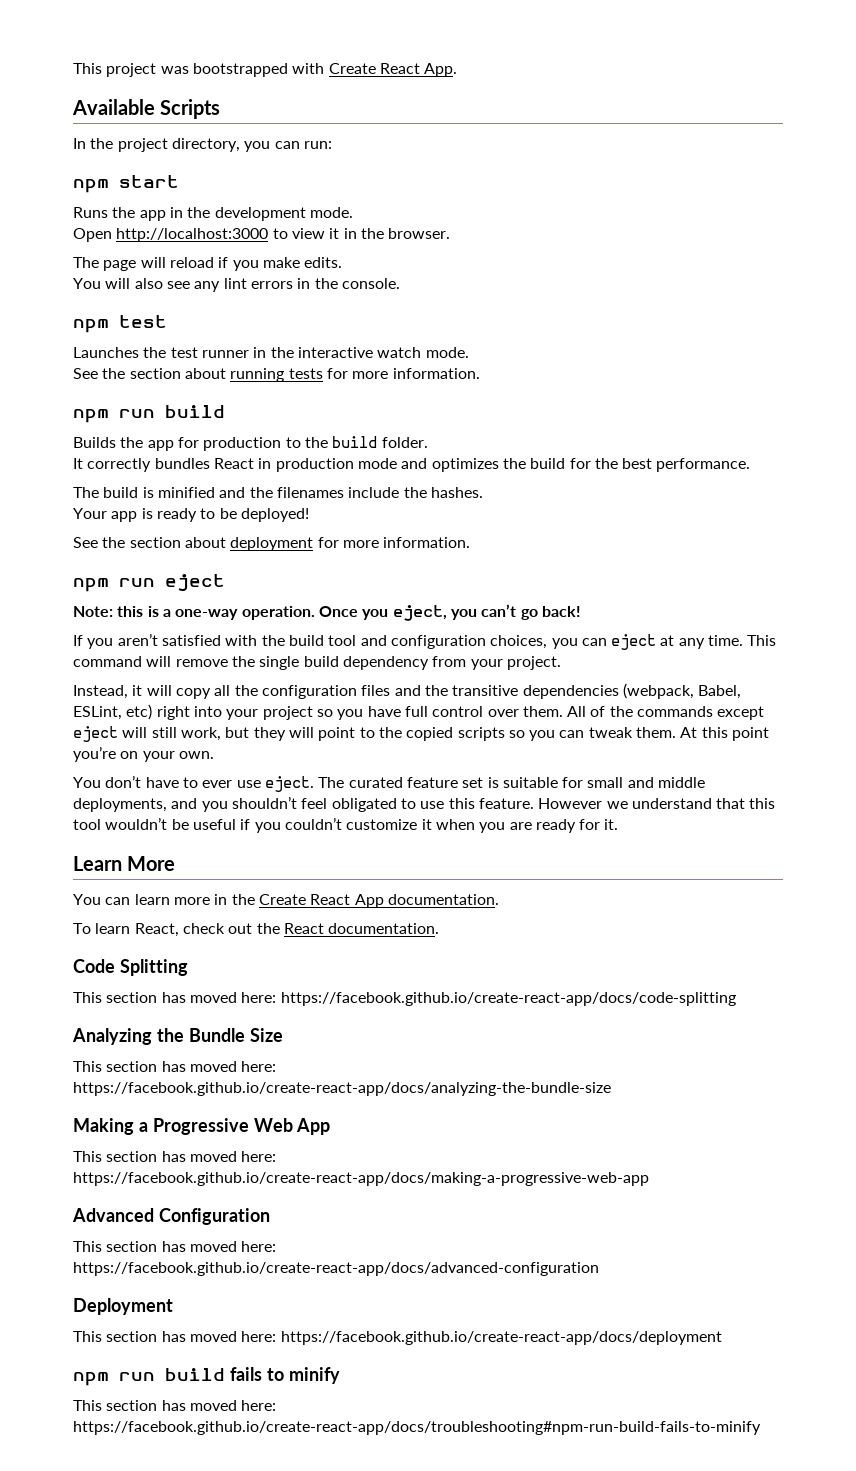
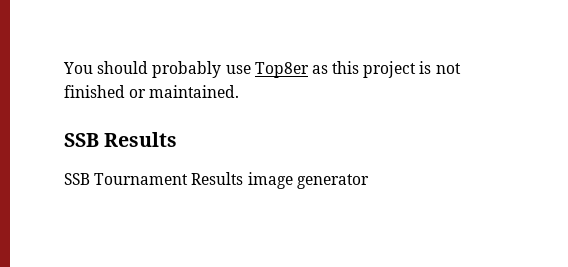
[73,63,458,77] [72,99,221,119] [73,138,332,152] [73,175,179,193] [73,207,353,221] [73,228,451,242] [73,257,343,271] [73,278,400,292] [73,315,167,333] [73,347,469,358] [73,368,480,382] [73,405,225,423] [73,436,428,451] [73,458,751,472] [73,487,483,498] [73,508,309,522] [73,537,471,551] [73,574,225,592] [73,604,581,621] [73,633,777,650] [73,656,561,670] [73,683,742,699] [73,704,765,720] [73,726,770,742] [73,746,214,762] [73,775,706,792] [73,796,776,812] [73,817,619,833] [73,856,176,871] [73,894,499,908] [73,923,440,937] [73,959,188,976] [73,992,736,1006] [72,1028,283,1045] [73,1061,277,1072] [73,1082,611,1096] [73,1118,331,1135] [73,1151,277,1162] [73,1172,649,1186] [72,1208,270,1225] [73,1241,277,1252] [73,1262,599,1276] [73,1298,173,1315] [73,1331,722,1345] [73,1367,340,1386] [73,1400,277,1411] [73,1421,761,1435] This project was bootstrapped with Create React App. // Available Scripts // In the project directory, you can run: // npm start // Runs the app in the development mode. // Open http://localhost:3000 to view it in the browser. // The page will reload if you make edits. // You will also see any lint errors in the console. // npm test // Launches the test runner in the interactive watch mode. // See the section about running tests for more information. // npm run build // Builds the app for production to the build folder. // It correctly bundles React in production mode and optimizes the build for the best performance. // The build is minified and the filenames include the hashes. // Your app is ready to be deployed! // See the section about deployment for more information. // npm run eject // Note: this is a one-way operation. Once you eject, you can’t go back! // If you aren’t satisfied with the build tool and configuration choices, you can eject at any time. This command will remove the single build dependency from your project. // Instead, it will copy all the configuration files and the transitive dependencies (webpack, Babel, ESLint, etc) right into your project so you have full control over them. All of the commands except eject will still work, but they will point to the copied scripts so you can tweak them. At this point you’re on your own. // You don’t have to ever use eject. The curated feature set is suitable for small and middle deployments, and you shouldn’t feel obligated to use this feature. However we understand that this tool wouldn’t be useful if you couldn’t customize it when you are ready for it. // Learn More // You can learn more in the Create React App documentation. // To learn React, check out the React documentation. // Code Splitting // This section has moved here: https://facebook.github.io/create-react-app/docs/code-splitting // Analyzing the Bundle Size // This section has moved here: https://facebook.github.io/create-react-app/docs/analyzing-the-bundle-size // Making a Progressive Web App // This section has moved here: https://facebook.github.io/create-react-app/docs/making-a-progressive-web-app // Advanced Configuration // This section has moved here: https://facebook.github.io/create-react-app/docs/advanced-configuration // Deployment // This section has moved here: https://facebook.github.io/create-react-app/docs/deployment // npm run build fails to minify // This section has moved here: https://facebook.github.io/create-react-app/docs/troubleshooting#npm-run-build-fails-to-minify -> [63,61,461,78] [64,85,240,98] [64,132,178,147] [64,172,369,189] You should probably use Top8er as this project is not finished or maintained. // SSB Results // SSB Tournament Results image generator

